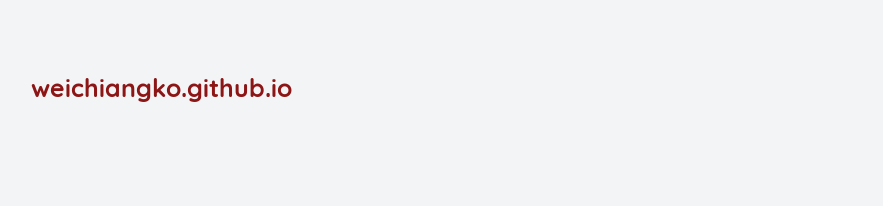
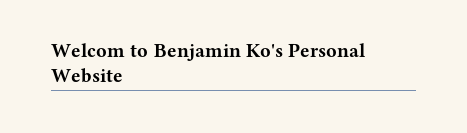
[31,78,292,102] weichiangko.github.io -> [51,43,367,61] [51,68,123,83] Welcom to Benjamin Ko's Personal Website

